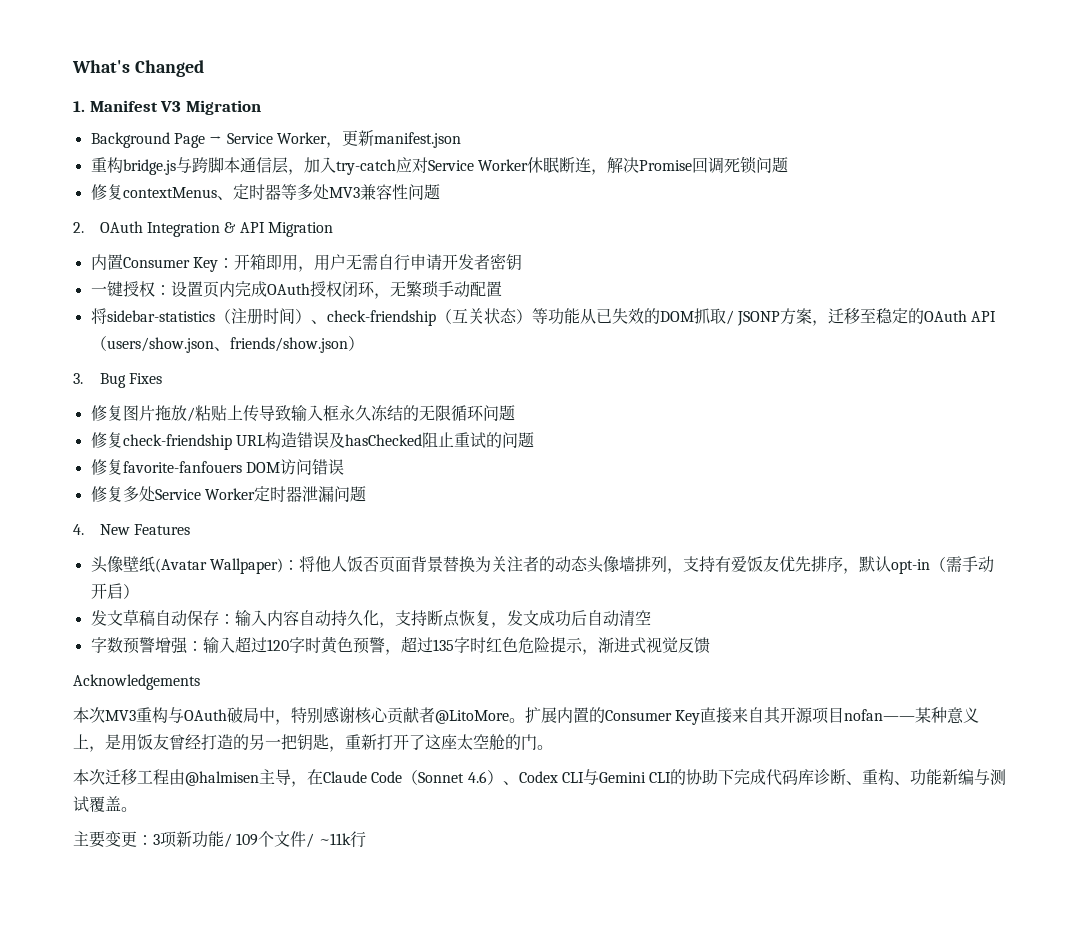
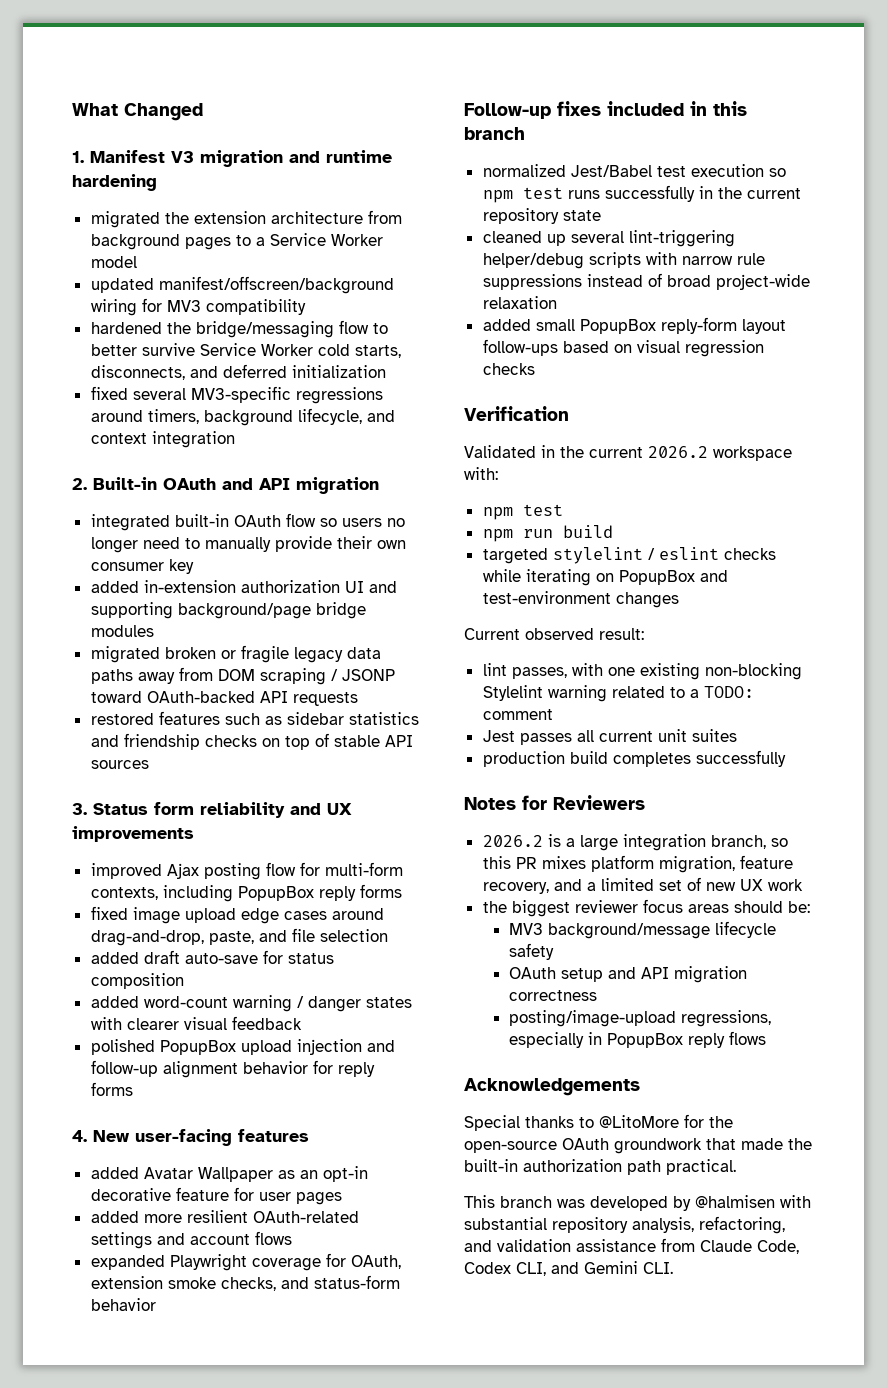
[72,60,130,73] What's -> [72,103,118,116] What
[185,100,261,115] [90,130,461,148] [90,156,788,175] [90,184,440,200] [73,221,333,237] [90,253,522,272] [90,280,502,299] [90,308,997,326] [90,336,364,353] [73,373,162,388] [90,405,515,422] [90,432,534,450] [90,459,344,475] [90,486,366,502] [73,524,190,535] [90,556,994,574] [90,583,139,599] [90,609,651,628] [90,636,710,655] [73,674,200,690] [73,706,980,725] [73,734,553,752] [73,769,1007,787] [73,796,137,812] [73,831,366,848] Migration // Background Page → Service Worker，更新manifest.json // 重构bridge.js与跨脚本通信层，加入try-catch应对Service Worker休眠断连，解决Promise回调死锁问题 // 修复contextMenus、定时器等多处MV3兼容性问题 // 2. OAuth Integration & API Migration // 内置Consumer Key：开箱即用，用户无需自行申请开发者密钥 // 一键授权：设置页内完成OAuth授权闭环，无繁琐手动配置 // 将sidebar-statistics（注册时间）、check-friendship（互关状态）等功能从已失效的DOM抓取/ JSONP方案，迁移至稳定的OAuth API（users/show.json、friends/show.json） // 3. Bug Fixes // 修复图片拖放/粘贴上传导致输入框永久冻结的无限循环问题 // 修复check-friendship URL构造错误及hasChecked阻止重试的问题 // 修复favorite-fanfouers DOM访问错误 // 修复多处Service Worker定时器泄漏问题 // 4. New Features // 头像壁纸(Avatar Wallpaper)：将他人饭否页面背景替换为关注者的动态头像墙排列，支持有爱饭友优先排序，默认opt-in（需手动开启） // 发文草稿自动保存：输入内容自动持久化，支持断点恢复，发文成功后自动清空 // 字数预警增强：输入超过120字时黄色预警，超过135字时红色危险提示，渐进式视觉反馈 // Acknowledgements // 本次MV3重构与OAuth破局中，特别感谢核心贡献者@LitoMore。扩展内置的Consumer Key直接来自其开源项目nofan——某种意义上，是用饭友曾经打造的另一把钥匙，重新打开了这座太空舱的门。 // 本次迁移工程由@halmisen主导，在Claude Code（Sonnet 4.6）、Codex CLI与Gemini CLI的协助下完成代码库诊断、重构、功能新编与测试覆盖。 // 主要变更：3项新功能/ 109个文件/ ~11k行 -> [200,150,392,167] [72,174,157,191] [90,210,402,228] [90,233,383,250] [90,256,137,268] [90,276,394,294] [90,298,306,316] [90,320,388,338] [90,343,401,358] [90,364,386,380] [90,386,383,404] [90,408,395,426] [90,431,235,448] [72,477,379,494] [90,513,405,531] [90,536,406,553] [90,559,194,574] [90,580,397,593] [90,602,366,619] [90,625,154,637] [90,645,381,663] [90,667,395,685] [90,691,358,706] [90,711,419,725] [90,733,413,750] [90,760,149,769] [72,802,352,818] [72,826,194,842] [90,862,403,880] [90,884,402,902] [90,906,384,924] [90,928,388,946] [90,950,334,964] [90,973,184,989] [90,995,412,1012] [90,1016,302,1030] [90,1039,395,1055] [90,1060,375,1078] [90,1082,133,1096] [72,1129,309,1146] [90,1166,368,1182] [90,1187,342,1205] [90,1210,359,1223] [90,1231,292,1249] [90,1253,401,1271] [90,1275,400,1291] [90,1298,156,1311] [464,101,747,119] [464,127,525,140] [482,164,786,177] [482,185,801,203] [482,208,601,224] [482,230,735,247] [482,252,765,269] [482,273,810,290] [482,296,557,309] [482,317,786,334] [482,339,764,357] [482,363,535,375] [464,406,569,421] [464,445,792,461] [464,467,498,480] [482,504,563,520] [482,525,613,542] [482,547,776,564] [482,569,728,586] [482,591,679,608] [464,628,644,640] [482,663,802,680] [482,685,754,702] [482,709,553,720] [482,729,737,745] [482,750,786,767] [464,795,645,810] [482,834,788,851] [482,855,793,873] [482,877,803,894] [482,899,810,917] [509,921,777,939] [509,943,555,960] [509,966,748,983] [509,990,598,1001] [509,1010,772,1027] [509,1031,767,1048] [464,1078,640,1096] [464,1114,733,1131] [464,1138,812,1154] [464,1159,736,1175] [464,1195,811,1211] [464,1216,785,1234] [464,1238,799,1254] [464,1261,673,1276] migration and runtime hardening // migrated the extension architecture from background pages to a Service Worker model // updated manifest/offscreen/background wiring for MV3 compatibility // hardened the bridge/messaging flow to better survive Service Worker cold starts, disconnects, and deferred initialization // fixed several MV3-specific regressions around timers, background lifecycle, and context integration // 2. Built-in OAuth and API migration // integrated built-in OAuth flow so users no longer need to manually provide their own consumer key // added in-extension authorization UI and supporting background/page bridge modules // migrated broken or fragile legacy data paths away from DOM scraping / JSONP toward OAuth-backed API requests // restored features such as sidebar statistics and friendship checks on top of stable API sources // 3. Status form reliability and UX improvements // improved Ajax posting flow for multi-form contexts, including PopupBox reply forms // fixed image upload edge cases around drag-and-drop, paste, and file selection // added draft auto-save for status composition // added word-count warning / danger states with clearer visual feedback // polished PopupBox upload injection and follow-up alignment behavior for reply forms // 4. New user-facing features // added Avatar Wallpaper as an opt-in decorative feature for user pages // added more resilient OAuth-related settings and account flows // expanded Playwright coverage for OAuth, extension smoke checks, and status-form behavior // Follow-up fixes included in this branch // normalized Jest/Babel test execution so npm test runs successfully in the current repository state // cleaned up several lint-triggering helper/debug scripts with narrow rule suppressions instead of broad project-wide relaxation // added small PopupBox reply-form layout follow-ups based on visual regression checks // Verification // Validated in the current 2026.2 workspace with: // npm test // npm run build // targeted stylelint / eslint checks while iterating on PopupBox and test-environment changes // Current observed result: // lint passes, with one existing non-blocking Stylelint warning related to a TODO: comment // Jest passes all current unit suites // production build completes successfully // Notes for Reviewers // 2026.2 is a large integration branch, so this PR mixes platform migration, feature recovery, and a limited set of new UX work // the biggest reviewer focus areas should be: // MV3 background/message lifecycle safety // OAuth setup and API migration correctness // posting/image-upload regressions, especially in PopupBox reply flows // Acknowledgements // Special thanks to @LitoMore for the open-source OAuth groundwork that made the built-in authorization path practical. // This branch was developed by @halmisen with substantial repository analysis, refactoring, and validation assistance from Claude Code, Codex CLI, and Gemini CLI.

